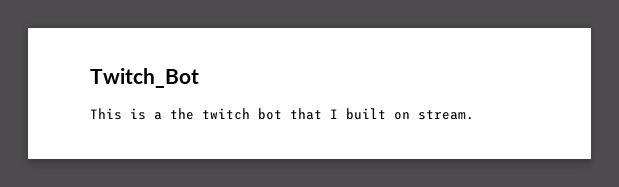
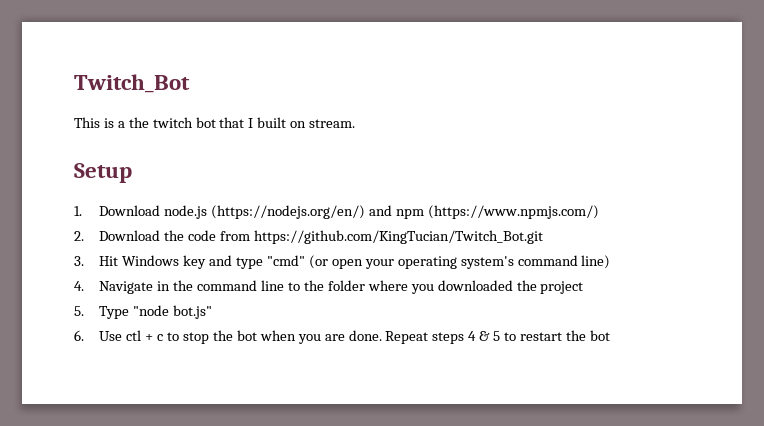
(474, 115) none -> [74,163,132,183] [74,205,600,219] [74,230,544,244] [74,255,611,269] [74,280,584,294] [74,305,213,319] [74,330,610,344] // Setup // 1. Download node.js (https://nodejs.org/en/) and npm (https://www.npmjs.com/) // 2. Download the code from https://github.com/KingTucian/Twitch_Bot.git // 3. Hit Windows key and type "cmd" (or open your operating system's command line) // 4. Navigate in the command line to the folder where you downloaded the project // 5. Type "node bot.js" // 6. Use ctl + c to stop the bot when you are done. Repeat steps 4 & 5 to restart the bot

